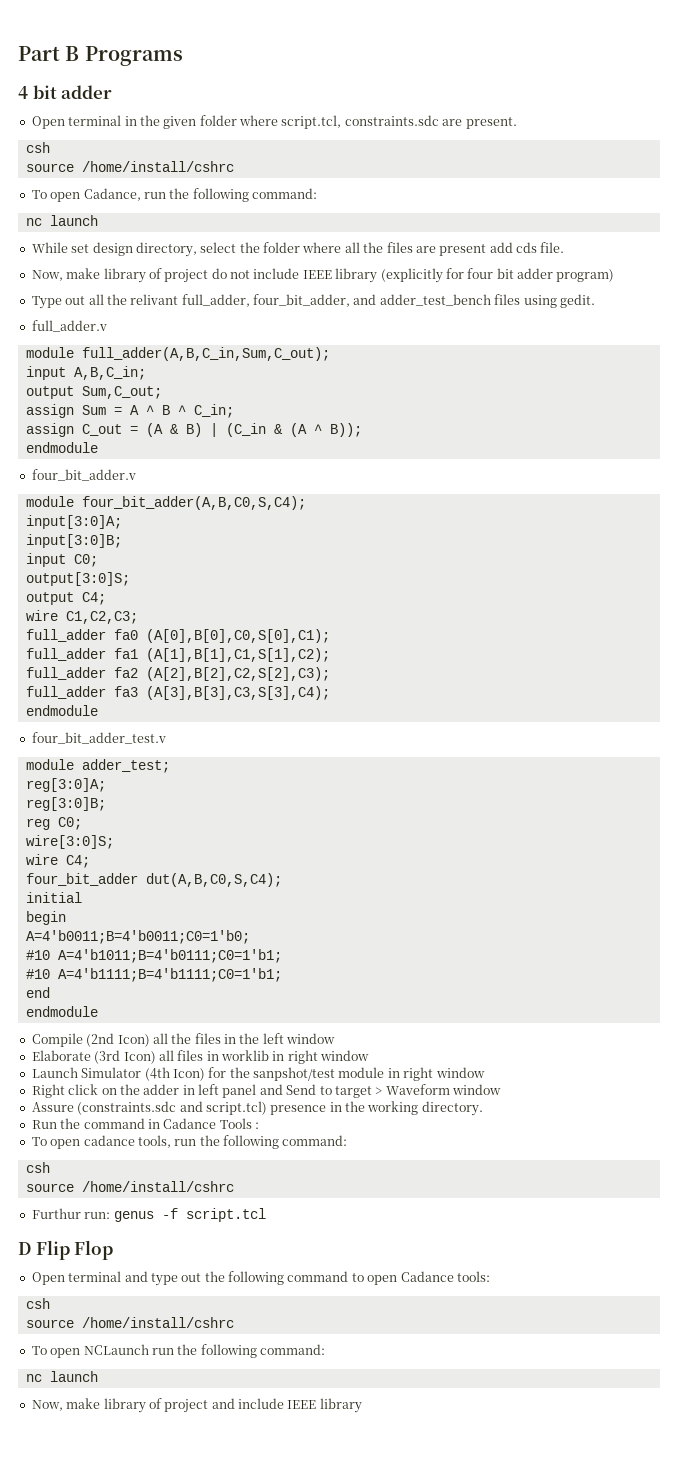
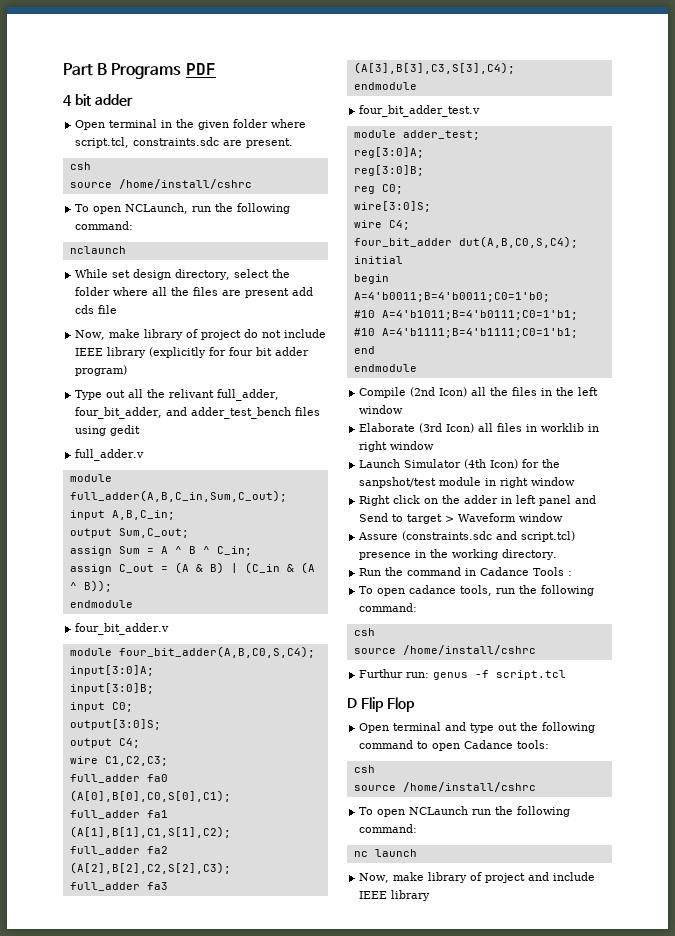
(183, 56) none -> [185,63,216,75] PDF
[83,188,317,202] [25,215,98,226] Cadance, run the following command: // nc launch -> [125,203,291,214] [75,221,134,230] [69,246,126,254] NCLaunch, run the following command: // nclaunch
[540,242,565,253] file. -> [98,305,118,314] file
[559,294,595,308] gedit. -> [110,425,141,436] gedit

